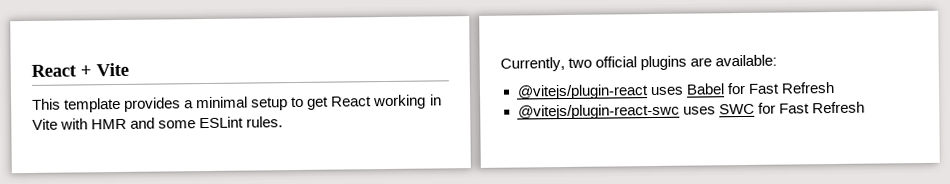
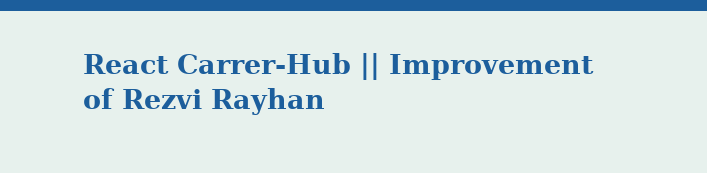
[31,62,129,77] [32,94,442,113] [32,116,284,130] [500,54,778,72] [516,81,835,100] [517,101,865,120] React + Vite // This template provides a minimal setup to get React working in Vite with HMR and some ESLint rules. // Currently, two official plugins are available: // @vitejs/plugin-react uses Babel for Fast Refresh // @vitejs/plugin-react-swc uses SWC for Fast Refresh -> [83,53,594,80] [83,88,325,115] React Carrer-Hub || Improvement of Rezvi Rayhan

